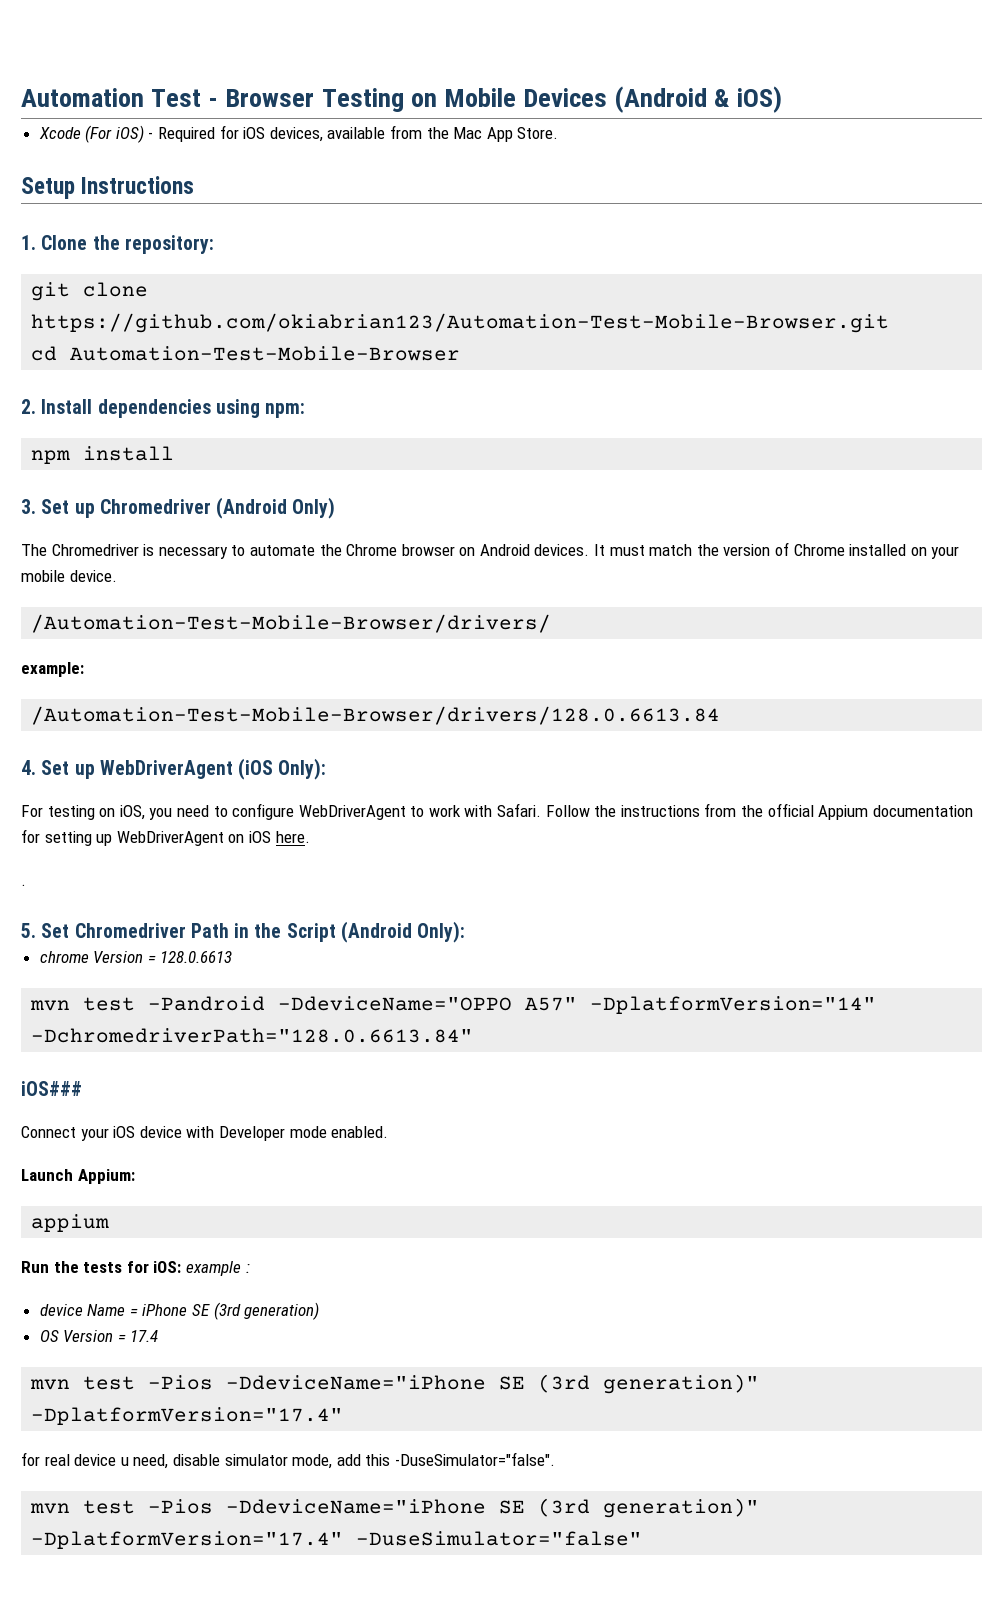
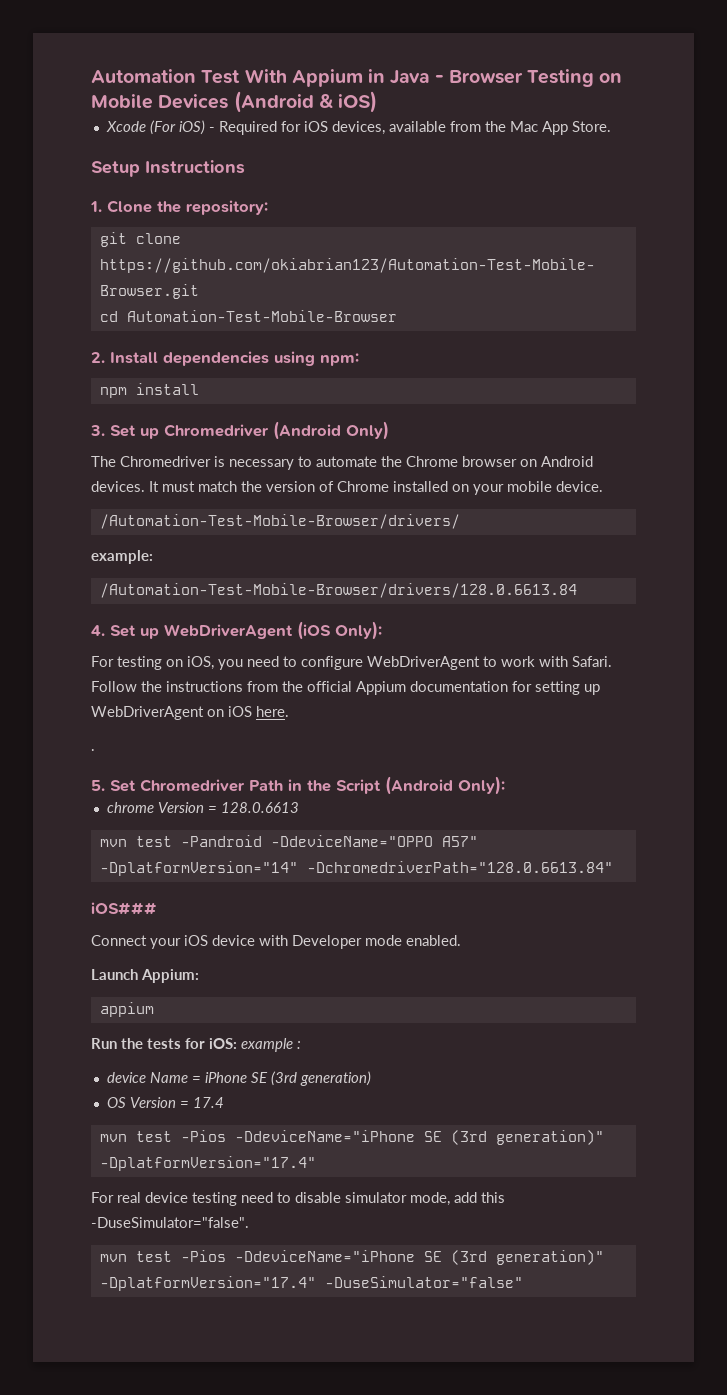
(202, 98) none -> [244,69,430,87] With Appium in Java
[21,1452,40,1466] for -> [91,1192,114,1203] For
[120,1454,169,1469] u need, -> [192,1192,291,1206] testing need to

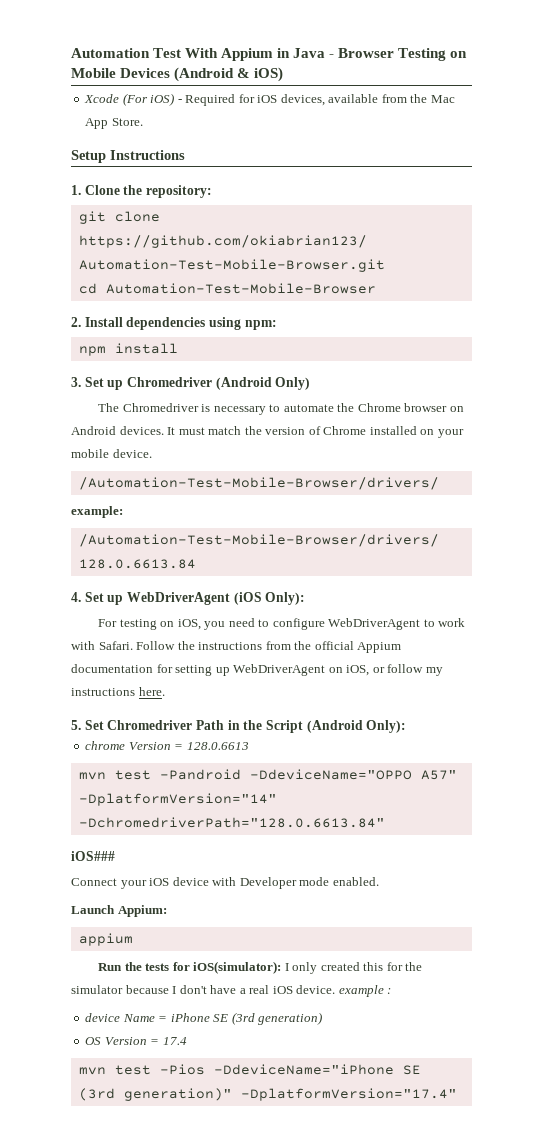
[228,706,252,717] iOS -> [346,664,443,676] [71,688,135,696] iOS, or follow my instructions
[91,749,95,751] // . -> (165, 691) none
[209,1038,237,1049] iOS: -> [193,961,423,974] [71,985,336,994] iOS(simulator): I only created this for the simulator because I don't have a real iOS device.
[91,1192,505,1206] [91,1217,249,1228] [99,1250,604,1265] [99,1276,523,1291] // For real device testing need to disable simulator mode, add this -DuseSimulator="false". // mvn test -Pios -DdeviceName="iPhone SE (3rd generation)" -DplatformVersion="17.4" -DuseSimulator="false" -> (457, 1094) none

